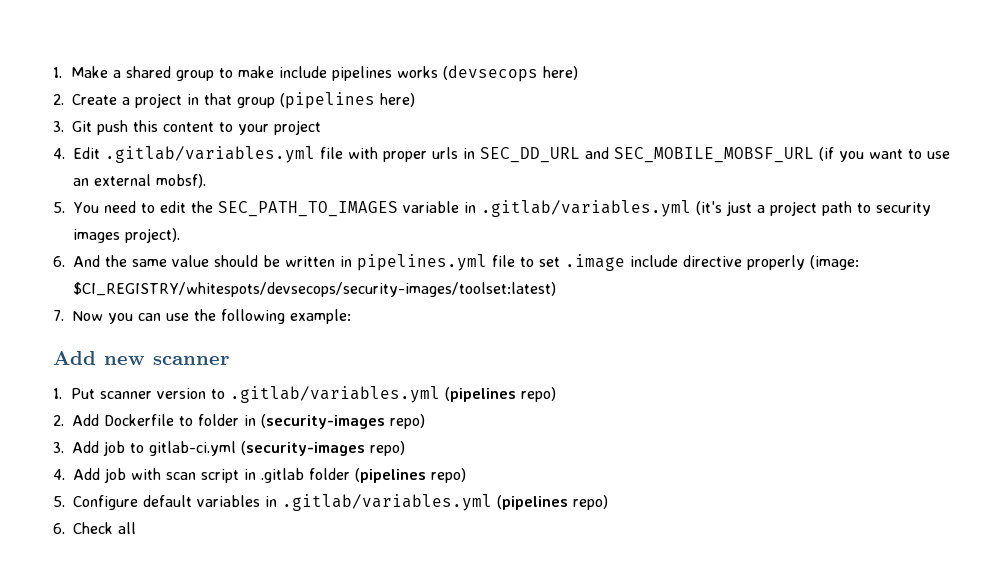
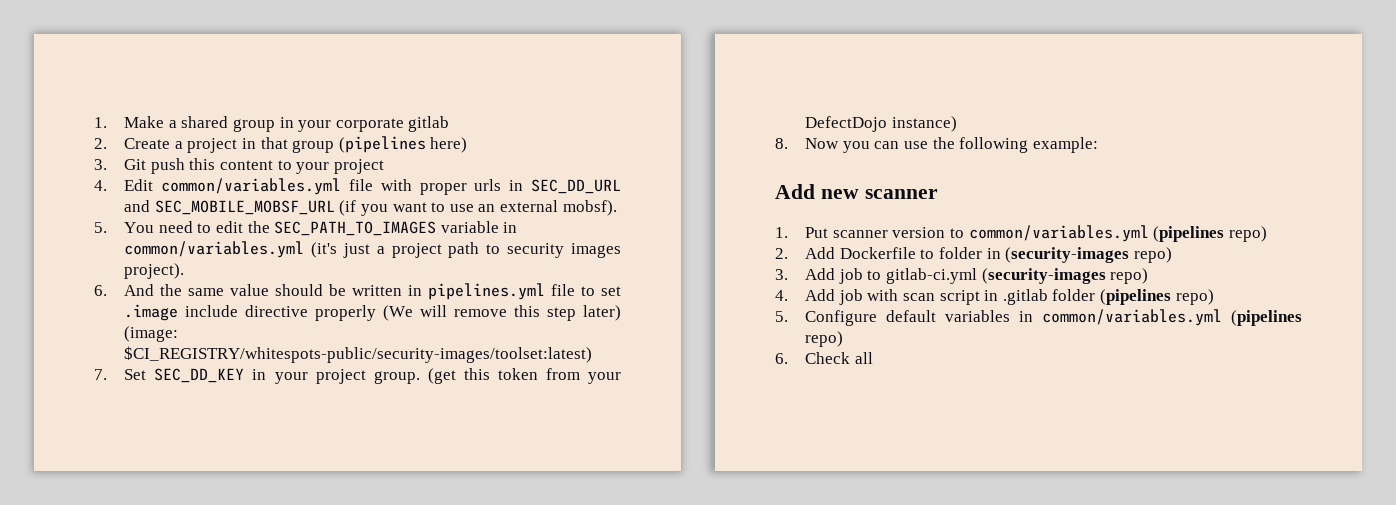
[219,65,579,82] to make include pipelines works (devsecops here) -> [279,116,450,132] in your corporate gitlab
[105,146,315,163] .gitlab/variables.yml -> [161,178,342,195] common/variables.yml
[480,200,691,217] .gitlab/variables.yml -> [124,241,305,258] common/variables.yml
[810,255,859,270] [73,282,556,297] [53,310,64,321] (image: $CI_REGISTRY/whitespots/devsecops/security-images/toolset:latest) // 7. -> [383,305,622,321] [124,326,179,342] [124,346,593,363] [94,368,621,384] [805,116,957,132] [775,138,788,149] (We will remove this step later) (image: $CI_REGISTRY/whitespots-public/security-images/toolset:latest) // 7. Set SEC_DD_KEY in your project group. (get this token from your DefectDojo instance) // 8.
[230,386,441,403] .gitlab/variables.yml -> [968,225,1149,242] common/variables.yml
[282,494,492,511] .gitlab/variables.yml -> [1042,309,1223,326] common/variables.yml

